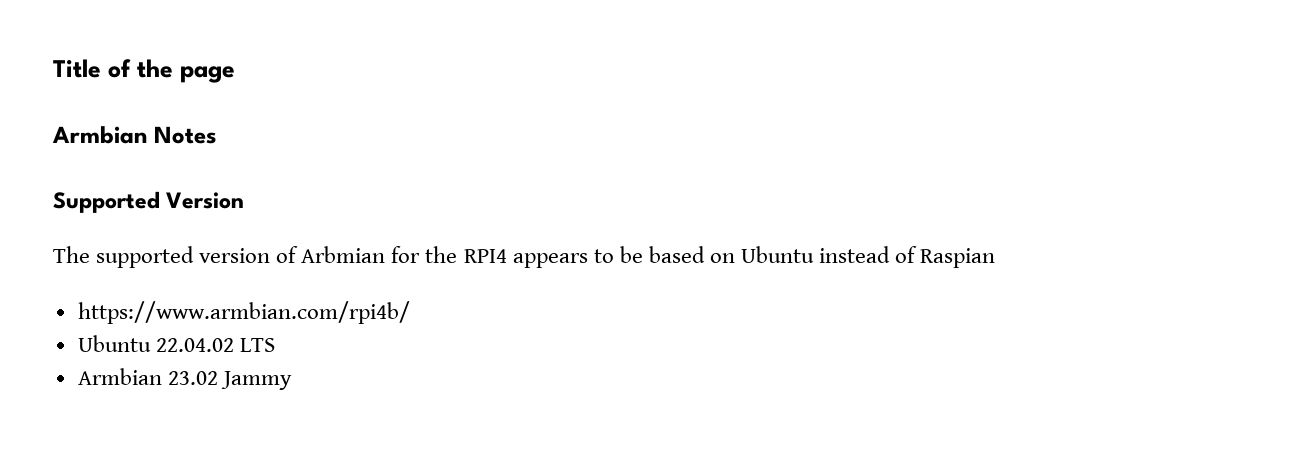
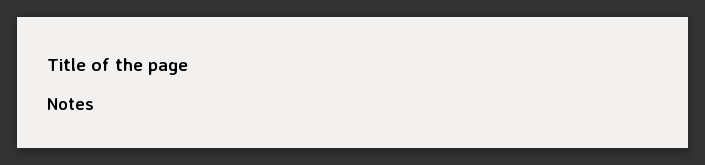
[52,126,147,144] Armbian -> (188, 68) none
[53,191,245,213] [53,246,996,268] [77,301,410,324] [77,335,275,352] [77,368,292,390] // Supported Version // The supported version of Arbmian for the RPI4 appears to be based on Ubuntu instead of Raspian // https://www.armbian.com/rpi4b/ // Ubuntu 22.04.02 LTS // Armbian 23.02 Jammy -> (94, 104) none

